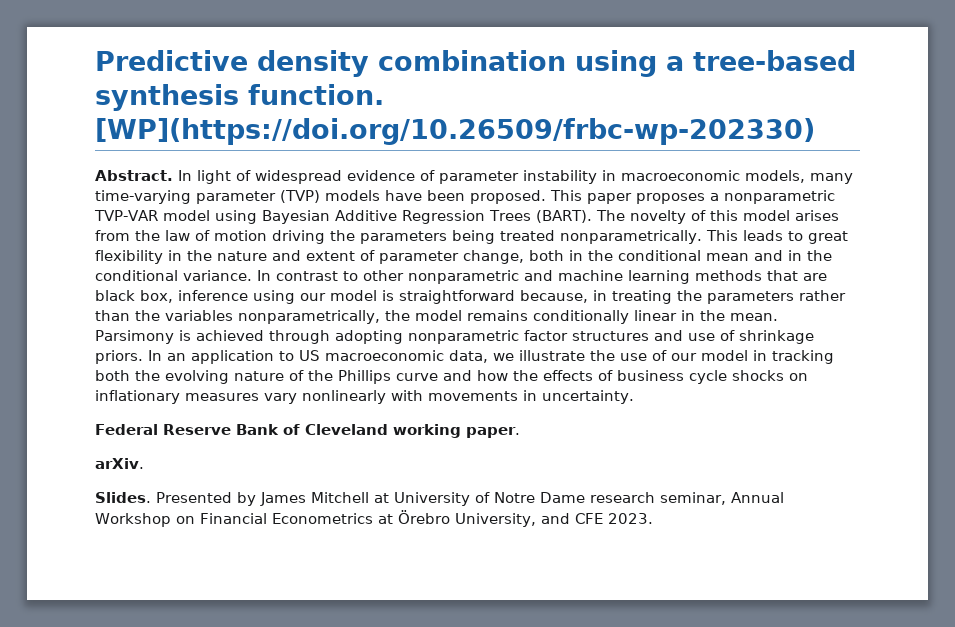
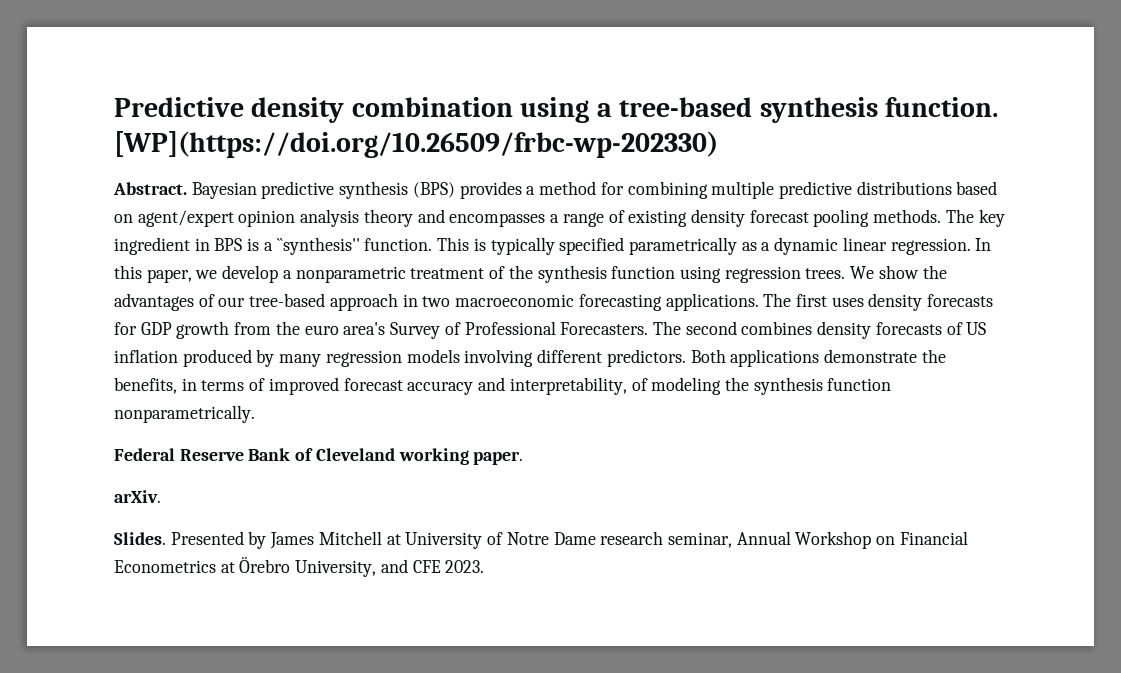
[178,170,853,184] [95,190,835,204] [94,210,839,224] [95,230,848,244] [95,250,832,264] [95,270,827,284] [95,290,846,304] [95,310,778,324] [95,330,814,344] [95,350,834,364] [95,370,808,384] [95,390,634,404] In light of widespread evidence of parameter instability in macroeconomic models, many time-varying parameter (TVP) models have been proposed. This paper proposes a nonparametric TVP-VAR model using Bayesian Additive Regression Trees (BART). The novelty of this model arises from the law of motion driving the parameters being treated nonparametrically. This leads to great flexibility in the nature and extent of parameter change, both in the conditional mean and in the conditional variance. In contrast to other nonparametric and machine learning methods that are black box, inference using our model is straightforward because, in treating the parameters rather than the variables nonparametrically, the model remains conditionally linear in the mean. Parsimony is achieved through adopting nonparametric factor structures and use of shrinkage priors. In an application to US macroeconomic data, we illustrate the use of our model in tracking both the evolving nature of the Phillips curve and how the effects of business cycle shocks on inflationary measures vary nonlinearly with movements in uncertainty. -> [191,181,998,199] [114,209,1005,227] [114,237,992,255] [114,265,947,283] [114,293,994,311] [114,321,987,339] [114,349,946,367] [114,377,892,395] [114,405,255,423] Bayesian predictive synthesis (BPS) provides a method for combining multiple predictive distributions based on agent/expert opinion analysis theory and encompasses a range of existing density forecast pooling methods. The key ingredient in BPS is a ``synthesis'' function. This is typically specified parametrically as a dynamic linear regression. In this paper, we develop a nonparametric treatment of the synthesis function using regression trees. We show the advantages of our tree-based approach in two macroeconomic forecasting applications. The first uses density forecasts for GDP growth from the euro area's Survey of Professional Forecasters. The second combines density forecasts of US inflation produced by many regression models involving different predictors. Both applications demonstrate the benefits, in terms of improved forecast accuracy and interpretability, of modeling the synthesis function nonparametrically.

